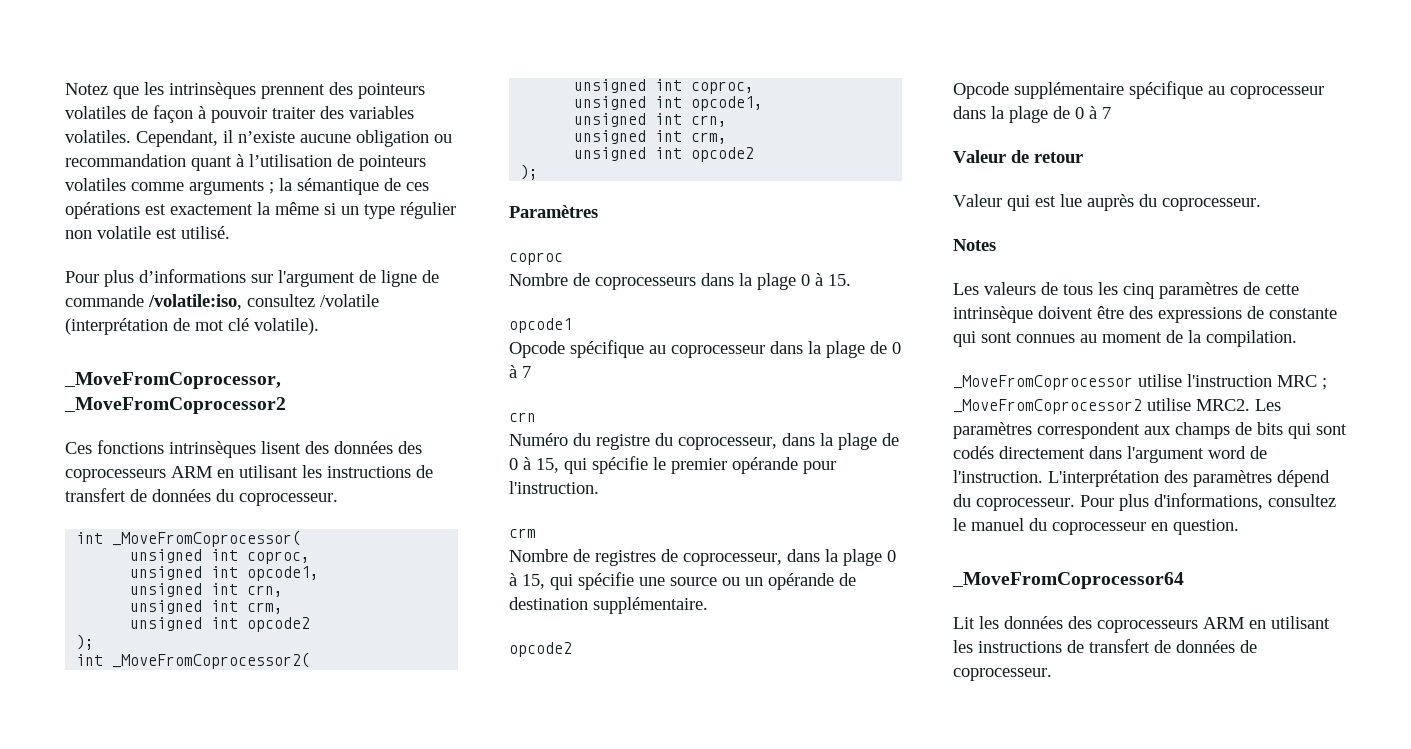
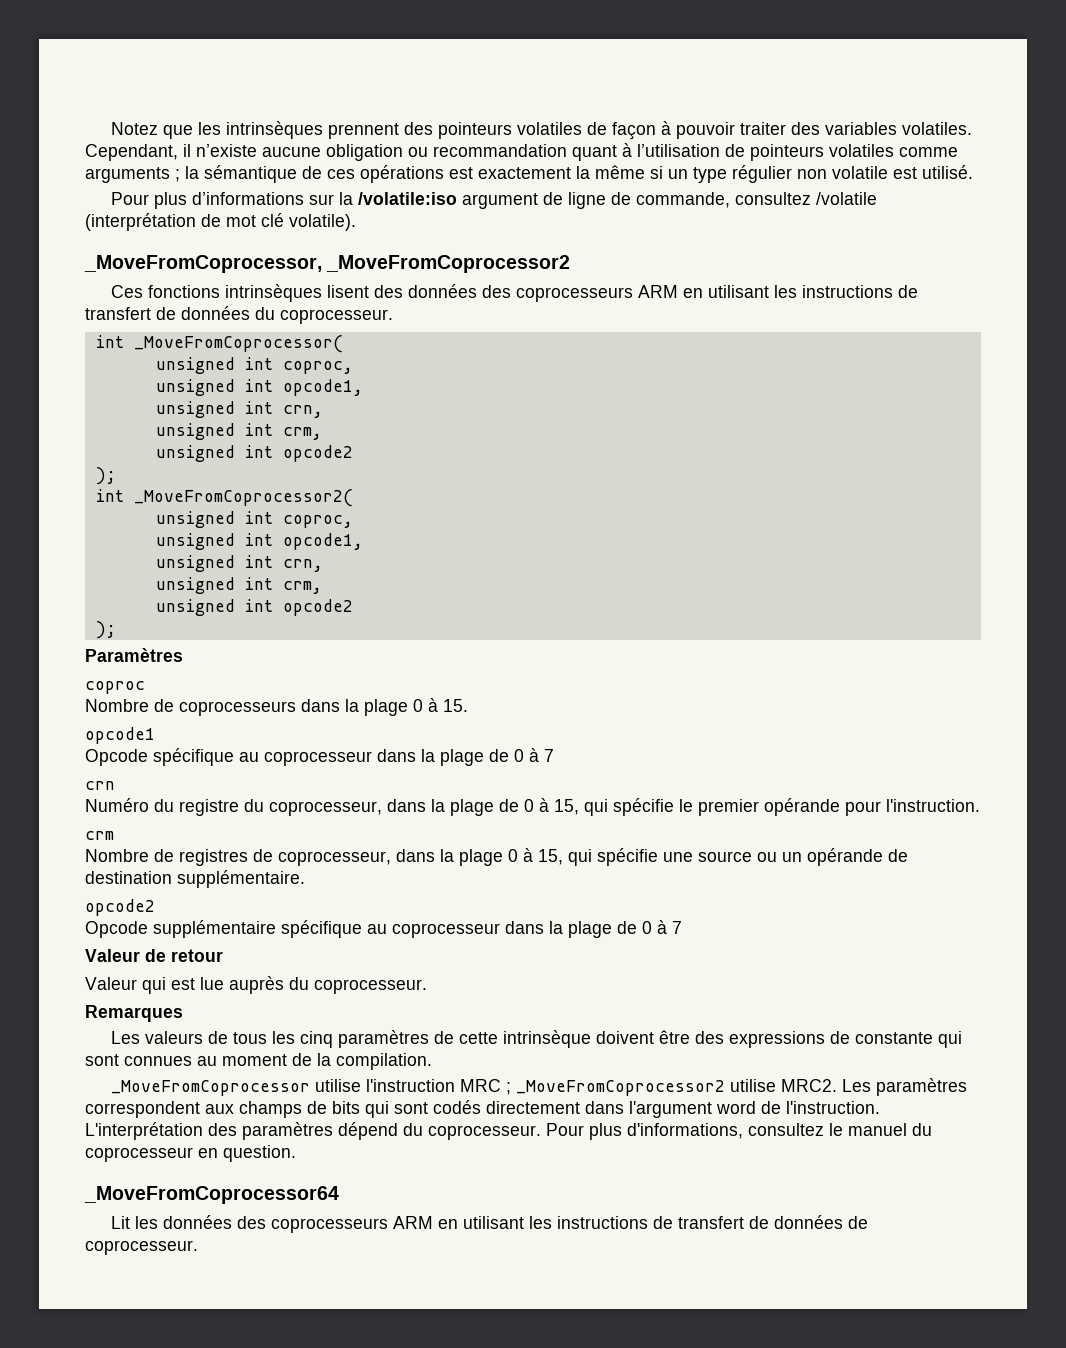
[278,270,355,287] l'argument -> [339,192,539,209] la /volatile:iso argument
[65,294,242,310] commande /volatile:iso, -> [636,192,731,208] commande,
[953,239,996,251] Notes -> [85,1005,183,1022] Remarques

